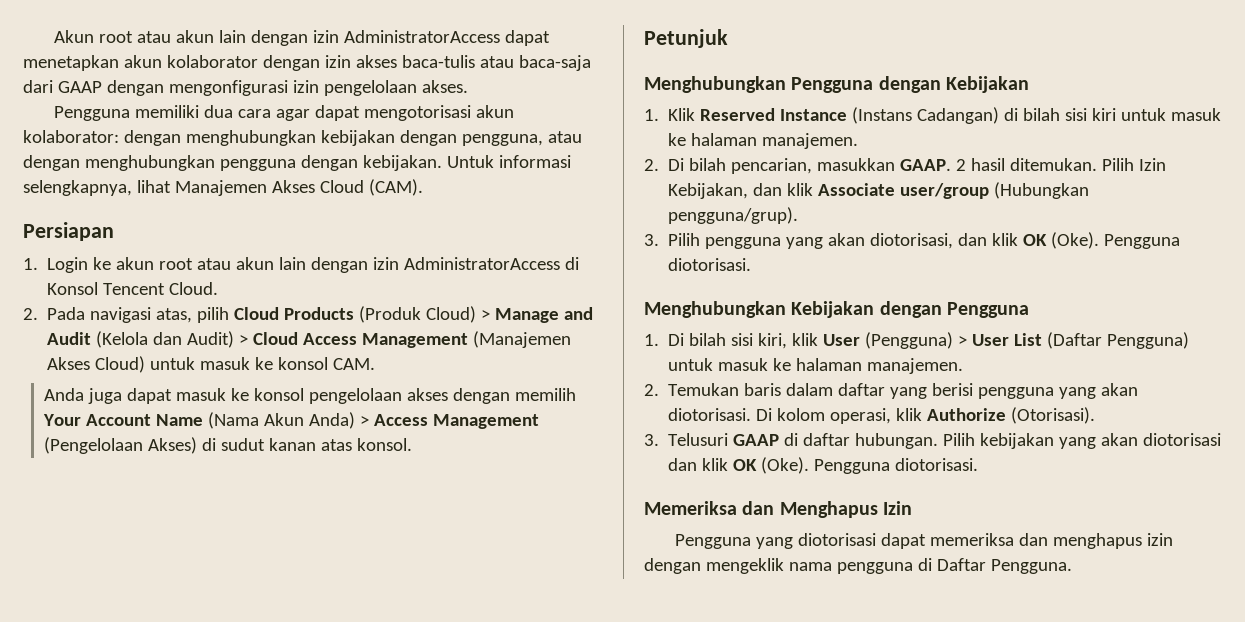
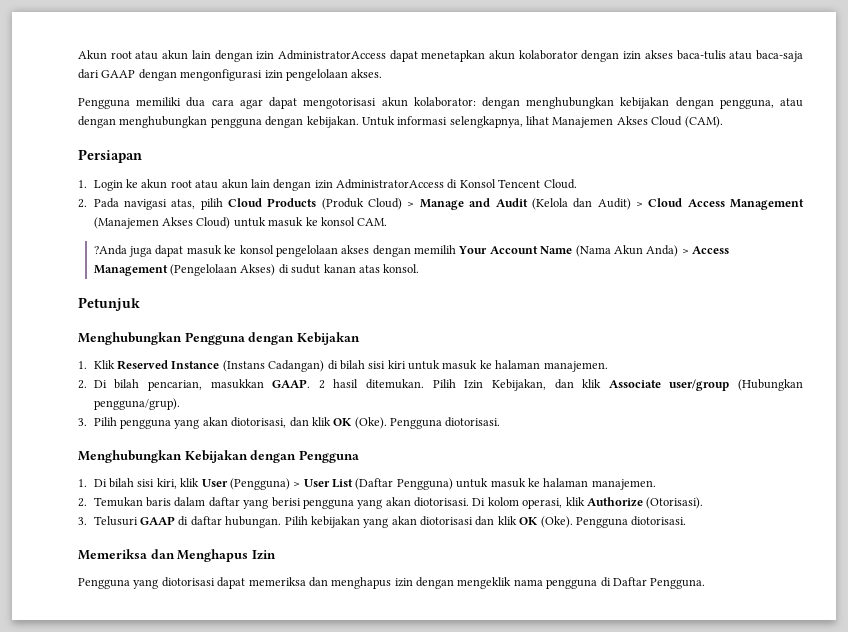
[43,388,84,401] Anda -> [93,245,127,255] ?Anda

